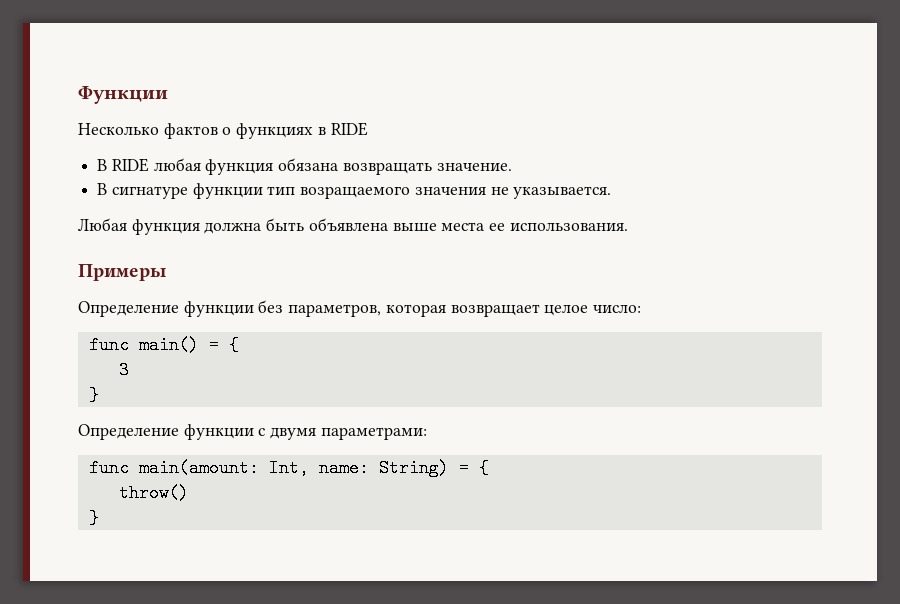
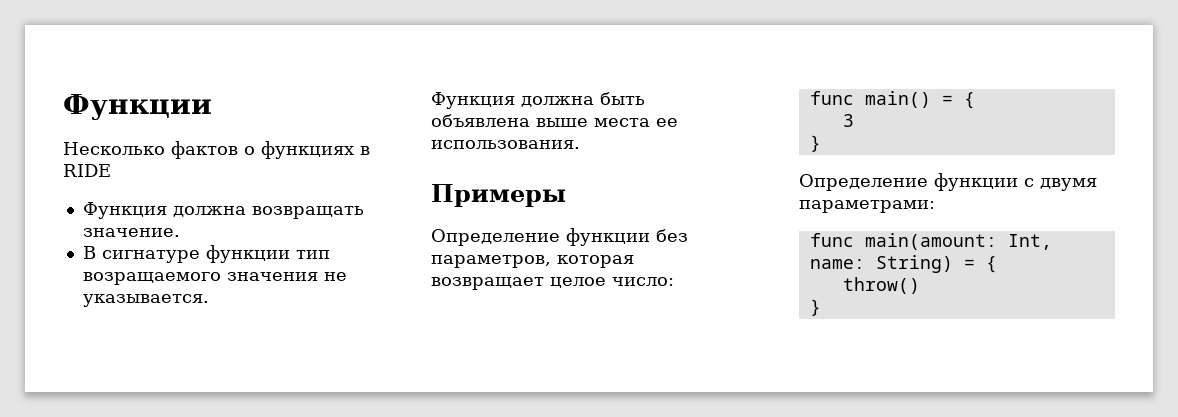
[97,158,339,175] В RIDE любая функция обязана -> [82,202,246,219] Функция должна
[78,218,200,235] Любая функция -> [431,92,515,109] Функция

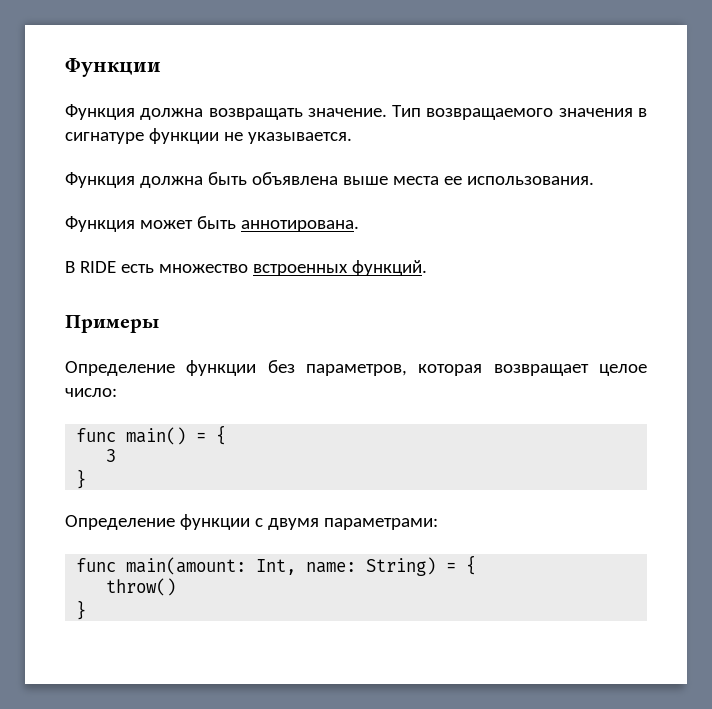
[63,141,370,159] [63,164,111,177] [82,202,364,219] [82,228,180,237] [82,245,330,263] [82,272,318,285] Несколько фактов о функциях в RIDE // Функция должна возвращать значение. // В сигнатуре функции тип возращаемого значения -> [65,104,647,120] [65,128,219,144] Функция должна возвращать значение. Тип возвращаемого значения в сигнатуре функции
(580, 144) none -> [65,216,359,232] [65,260,427,276] // Функция может быть аннотирована. // В RIDE есть множество встроенных функций.

